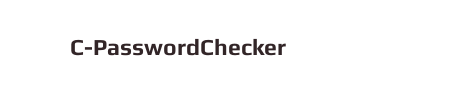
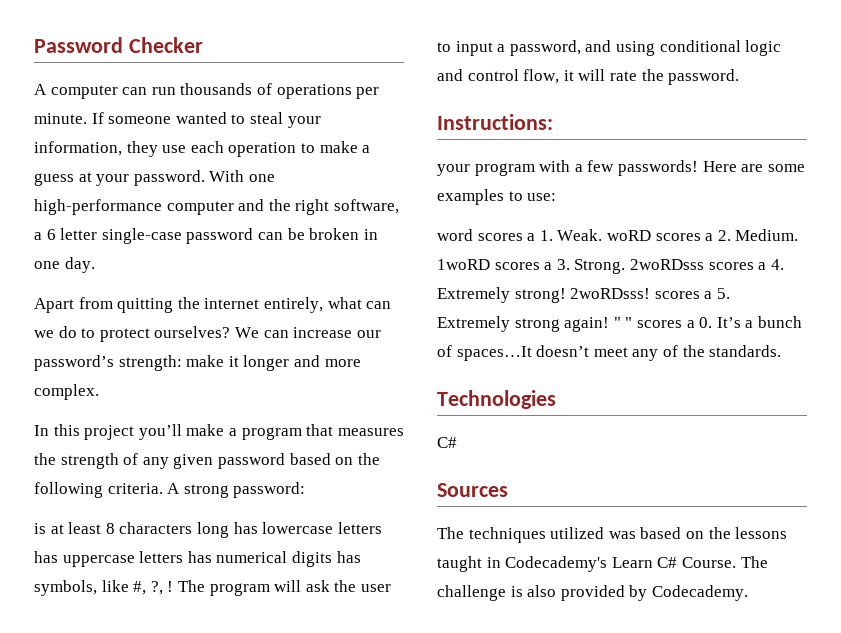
[70,38,286,56] C-PasswordChecker -> [34,37,203,53] [34,83,380,99] [34,112,321,128] [34,141,371,157] [34,170,275,186] [34,199,399,215] [34,228,378,244] [34,257,95,273] [34,297,392,313] [34,326,381,342] [34,355,361,371] [34,384,99,400] [34,424,404,440] [34,453,380,469] [34,482,306,498] [34,522,382,538] [34,551,361,567] [34,580,391,596] [437,40,782,56] [437,69,740,85] [437,114,553,130] [437,160,805,176] [437,189,557,205] [437,229,799,241] [437,259,784,274] [437,287,730,303] [437,316,802,332] [437,345,782,361] [437,390,556,409] [437,437,457,448] [437,483,508,497] [437,527,788,543] [437,556,768,572] [437,585,748,601] Password Checker // A computer can run thousands of operations per minute. If someone wanted to steal your information, they use each operation to make a guess at your password. With one high-performance computer and the right software, a 6 letter single-case password can be broken in one day. // Apart from quitting the internet entirely, what can we do to protect ourselves? We can increase our password’s strength: make it longer and more complex. // In this project you’ll make a program that measures the strength of any given password based on the following criteria. A strong password: // is at least 8 characters long has lowercase letters has uppercase letters has numerical digits has symbols, like #, ?, ! The program will ask the user to input a password, and using conditional logic and control flow, it will rate the password. // Instructions: // your program with a few passwords! Here are some examples to use: // word scores a 1. Weak. woRD scores a 2. Medium. 1woRD scores a 3. Strong. 2woRDsss scores a 4. Extremely strong! 2woRDsss! scores a 5. Extremely strong again! " " scores a 0. It’s a bunch of spaces…It doesn’t meet any of the standards. // Technologies // C# // Sources // The techniques utilized was based on the lessons taught in Codecademy's Learn C# Course. The challenge is also provided by Codecademy.

